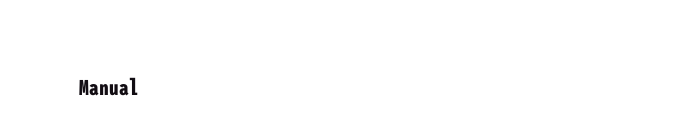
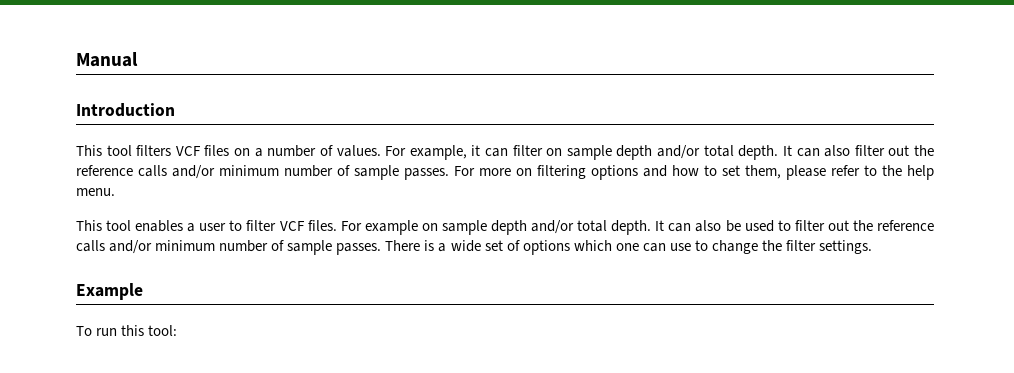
(139, 86) none -> [76,103,175,117] [76,145,935,160] [76,165,934,180] [76,188,115,196] [76,220,935,235] [76,240,873,255] [76,283,143,300] [76,325,178,336] // Introduction // This tool filters VCF files on a number of values. For example, it can filter on sample depth and/or total depth. It can also filter out the reference calls and/or minimum number of sample passes. For more on filtering options and how to set them, please refer to the help menu. // This tool enables a user to filter VCF files. For example on sample depth and/or total depth. It can also be used to filter out the reference calls and/or minimum number of sample passes. There is a wide set of options which one can use to change the filter settings. // Example // To run this tool:

